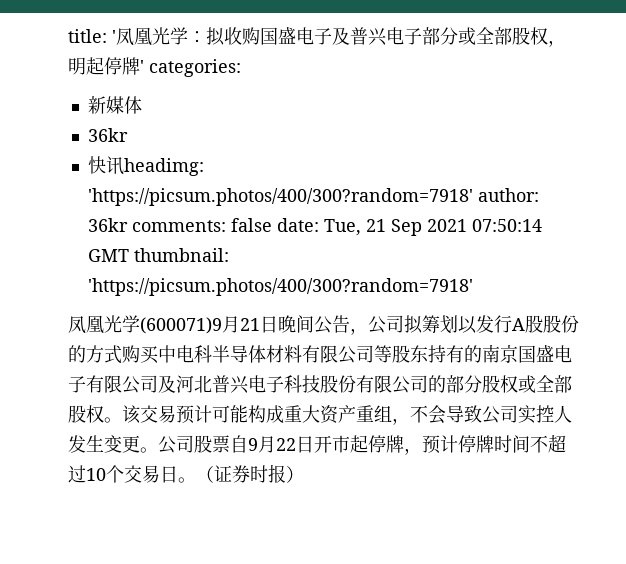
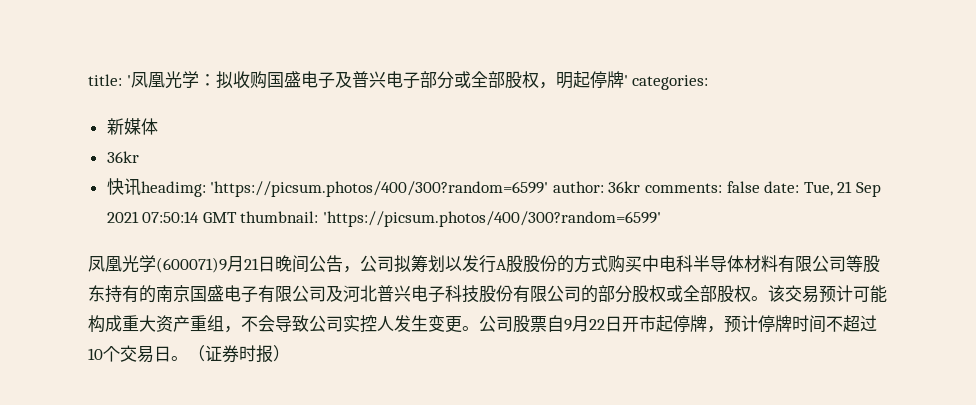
[87,188,473,206] 'https://picsum.photos/400/300?random=7918' -> [210,181,549,197] 'https://picsum.photos/400/300?random=6599'
[87,278,473,296] 'https://picsum.photos/400/300?random=7918' -> [323,211,662,227] 'https://picsum.photos/400/300?random=6599'

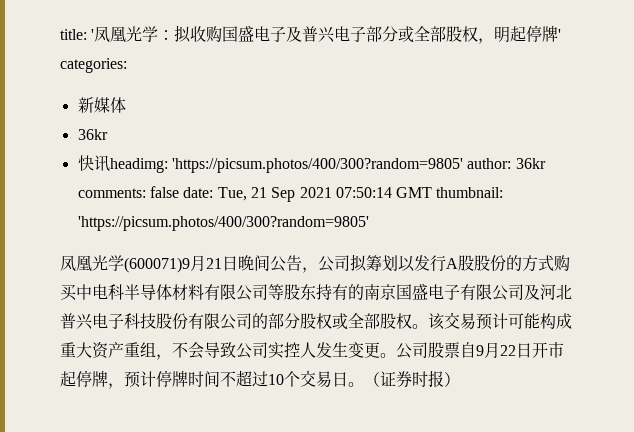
[210,181,549,197] 'https://picsum.photos/400/300?random=6599' -> [171,158,463,173] 'https://picsum.photos/400/300?random=9805'
[323,211,662,227] 'https://picsum.photos/400/300?random=6599' -> [77,216,369,231] 'https://picsum.photos/400/300?random=9805'

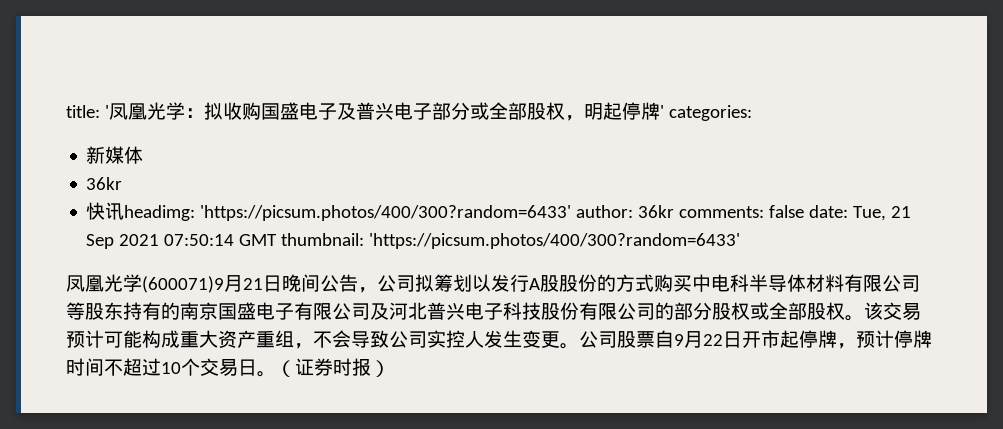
[171,158,463,173] 'https://picsum.photos/400/300?random=9805' -> [200,205,572,221] 'https://picsum.photos/400/300?random=6433'
[77,216,369,231] 'https://picsum.photos/400/300?random=9805' -> [369,233,741,249] 'https://picsum.photos/400/300?random=6433'

